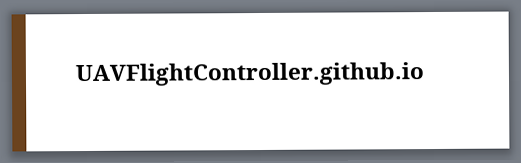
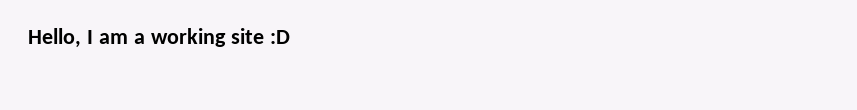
[75,62,425,87] UAVFlightController.github.io -> [28,28,290,48] Hello, I am a working site :D

